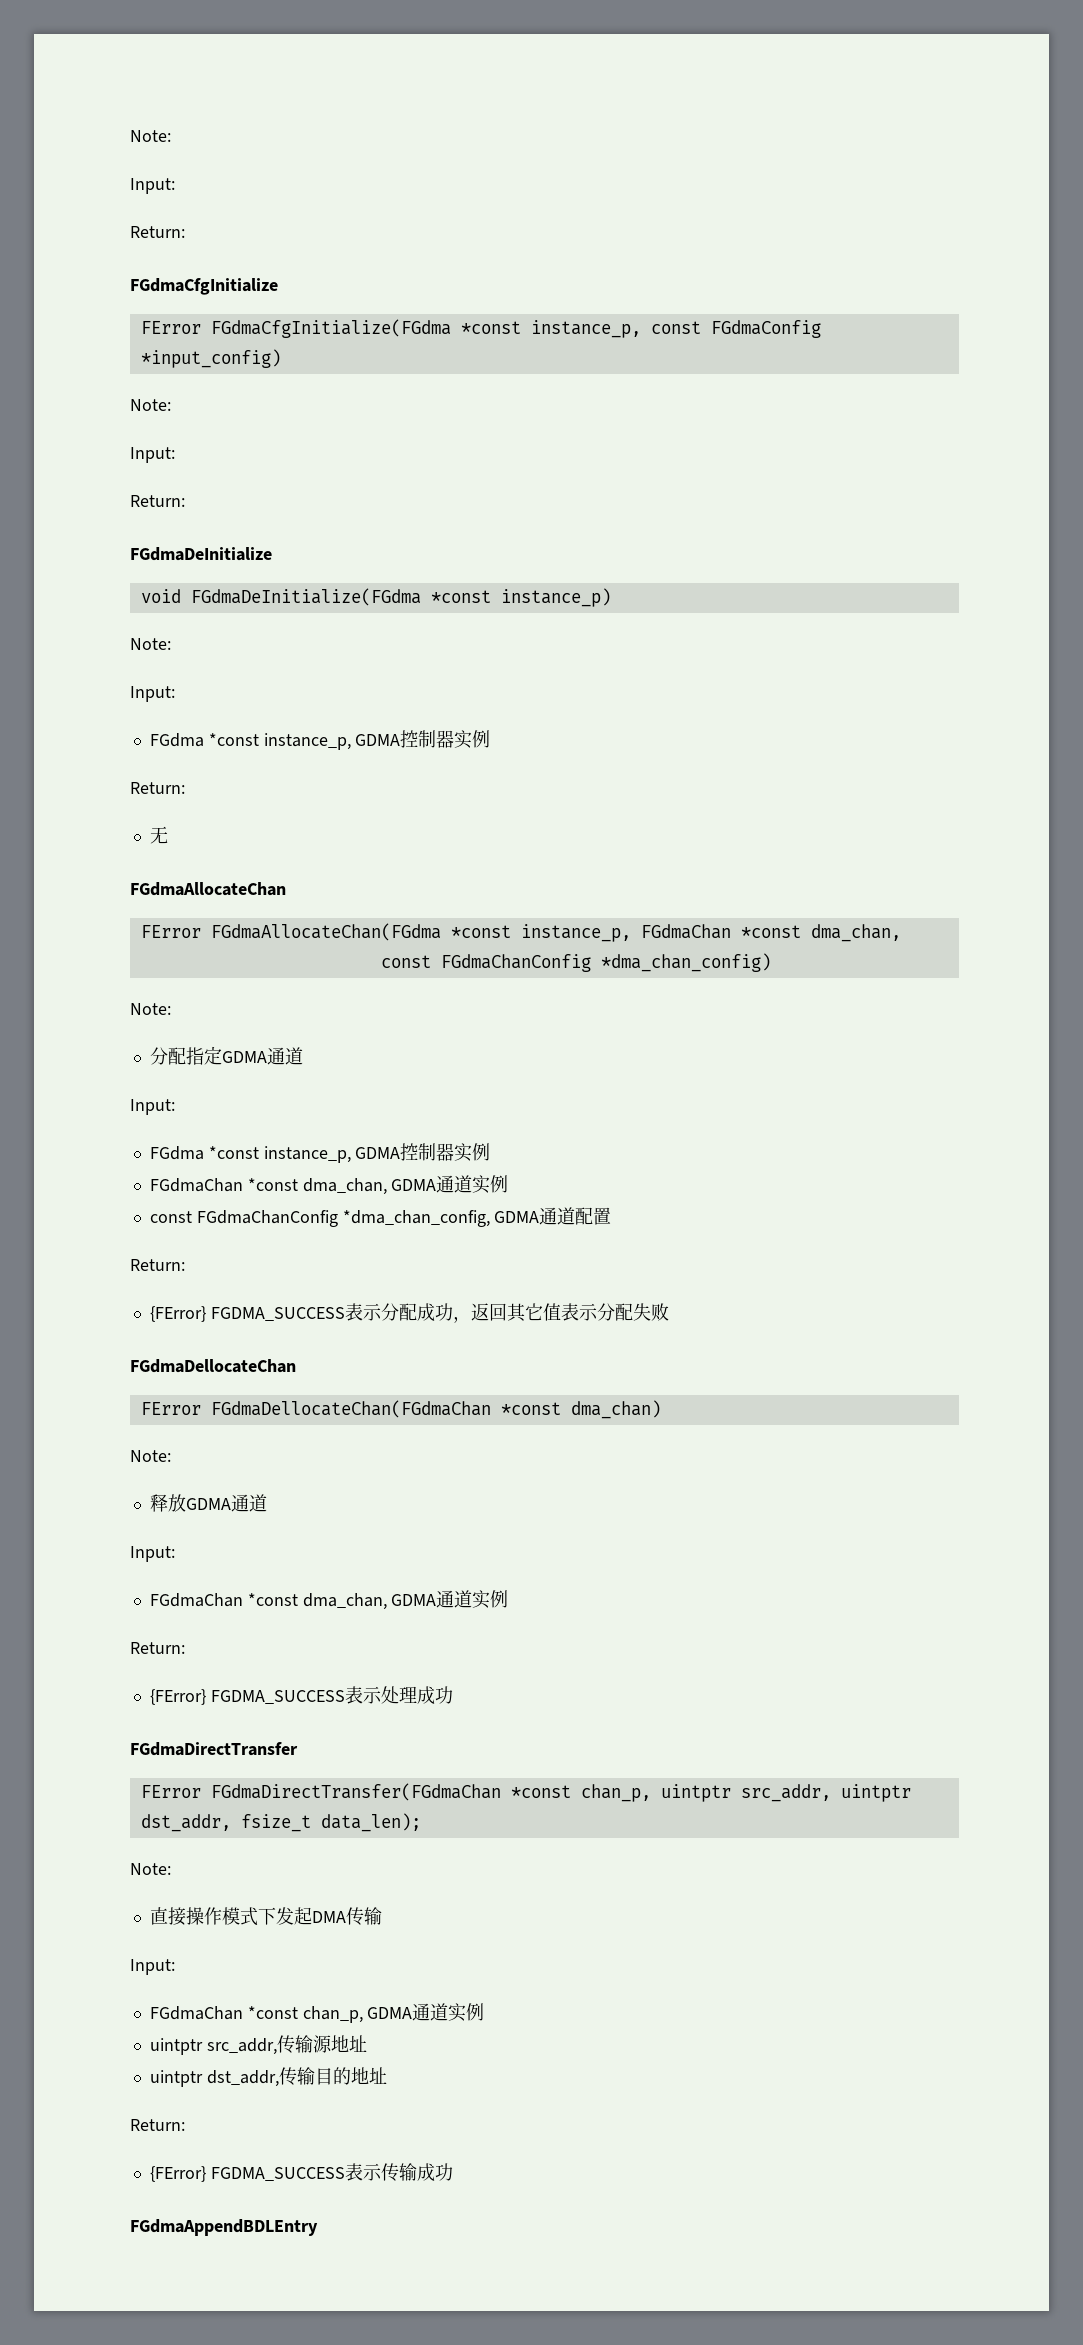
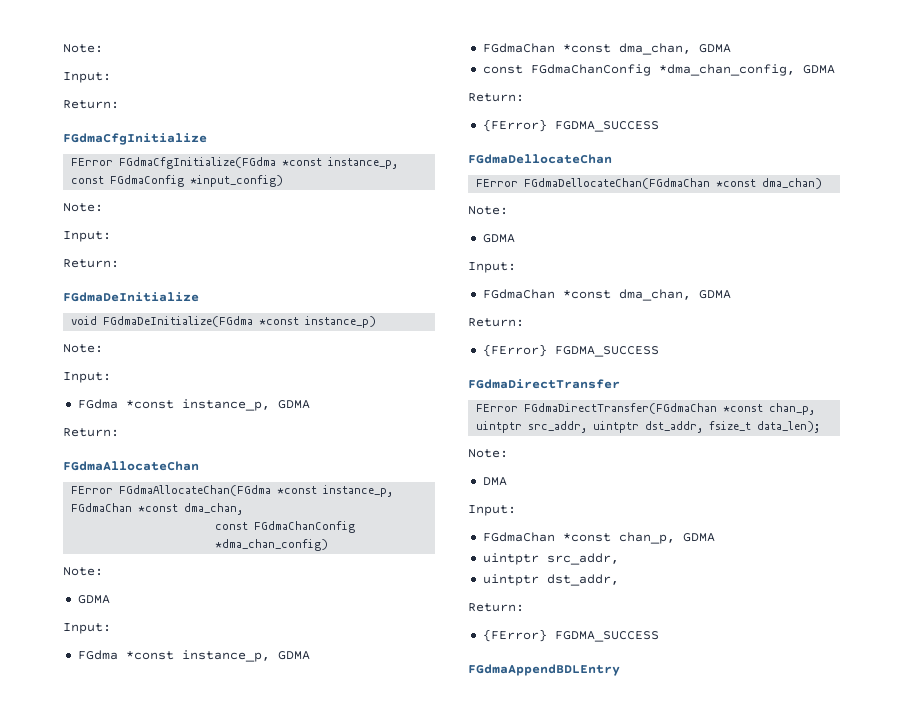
[400,730,491,749] [130,782,185,794] [149,826,168,844] 控制器实例 // Return: // 无 -> [63,428,119,437] // Return:
[149,1046,303,1065] [130,1099,175,1115] [149,1143,491,1163] [149,1175,509,1195] 分配指定GDMA通道 // Input: // FGdma *const instance_p, GDMA控制器实例 // FGdmaChan *const dma_chan, GDMA通道实例 -> [77,595,110,604] [63,623,111,634] [77,650,310,662] [482,43,731,55] GDMA // Input: // FGdma *const instance_p, GDMA // FGdmaChan *const dma_chan, GDMA
[539,1207,612,1225] [130,1259,185,1271] [149,1303,669,1323] 通道配置 // Return: // {FError} FGDMA_SUCCESS表示分配成功，返回其它值表示分配失败 -> [468,93,524,102] [482,119,659,132] // Return: // {FError} FGDMA_SUCCESS
[149,1494,267,1512] 释放GDMA通道 -> [482,234,515,243] GDMA
[436,1590,509,1609] [130,1642,185,1654] [149,1686,453,1705] 通道实例 // Return: // {FError} FGDMA_SUCCESS表示处理成功 -> [468,318,524,327] [482,344,659,357] // Return: // {FError} FGDMA_SUCCESS
[149,1907,312,1926] 直接操作模式下发起 -> (508, 453) none
[345,1907,382,1926] 传输 -> (507, 481) none
[412,2003,485,2022] [149,2035,367,2055] [149,2067,387,2087] [130,2119,185,2131] [149,2163,453,2182] 通道实例 // uintptr src_addr,传输源地址 // uintptr dst_addr,传输目的地址 // Return: // {FError} FGDMA_SUCCESS表示传输成功 -> [482,553,619,565] [482,574,619,586] [468,603,524,612] [482,629,659,642] // uintptr src_addr, // uintptr dst_addr, // Return: // {FError} FGDMA_SUCCESS

